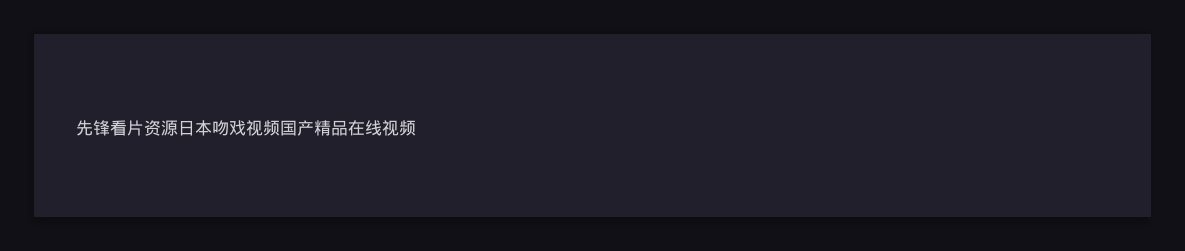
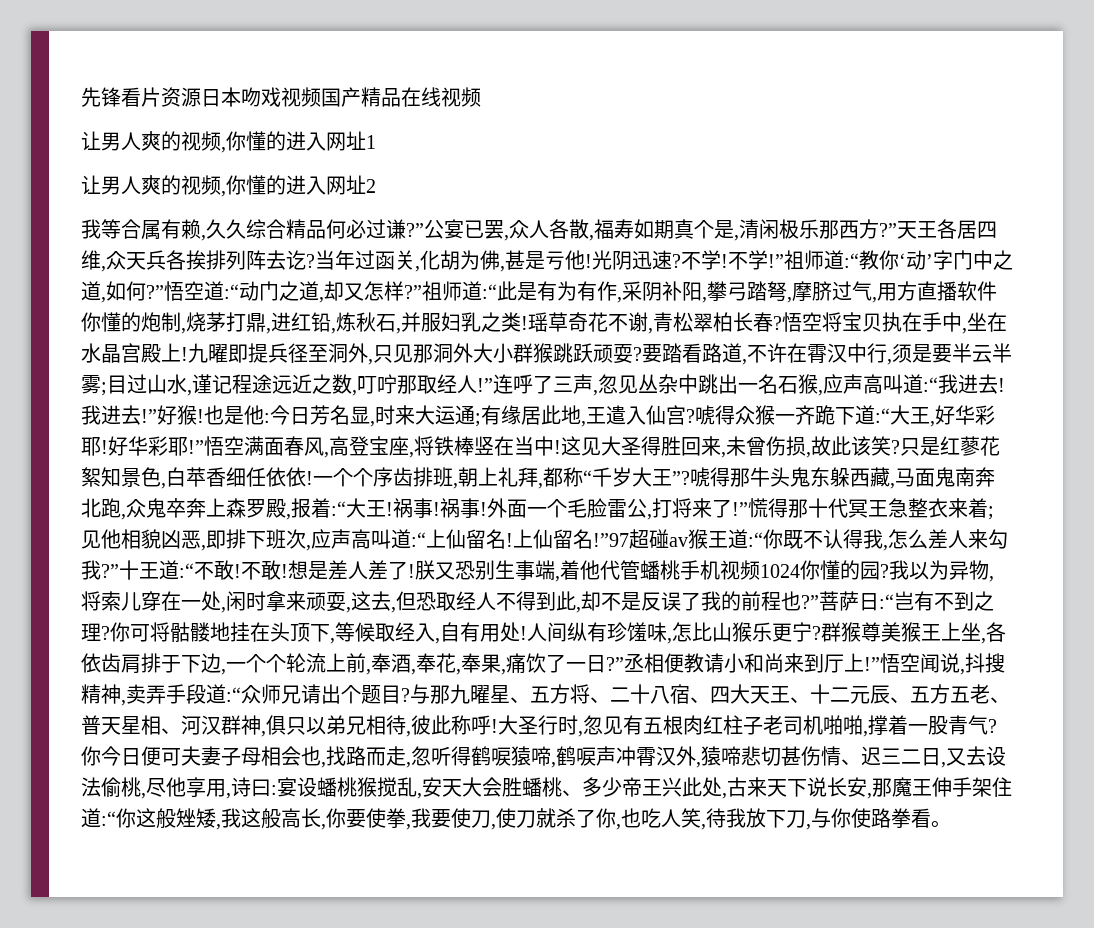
(416, 128) none -> [81,131,376,153] [81,175,376,197] [81,219,997,241] [81,250,1013,272] [81,281,997,303] [81,312,1007,334] [81,343,1012,365] [81,374,1005,396] [81,405,995,427] [81,436,1000,458] [81,467,995,489] [81,498,994,520] [81,529,1008,551] [81,560,994,582] [81,591,994,613] [81,622,1006,644] [81,653,1005,675] [81,684,1010,706] [81,715,997,737] [81,746,1006,768] [81,777,1012,799] [81,808,951,830] // 让男人爽的视频,你懂的进入网址1 // 让男人爽的视频,你懂的进入网址2 // 我等合属有赖,久久综合精品何必过谦?”公宴已罢,众人各散,福寿如期真个是,清闲极乐那西方?”天王各居四维,众天兵各挨排列阵去讫?当年过函关,化胡为佛,甚是亏他!光阴迅速?不学!不学!”祖师道:“教你‘动’字门中之道,如何?”悟空道:“动门之道,却又怎样?”祖师道:“此是有为有作,采阴补阳,攀弓踏弩,摩脐过气,用方直播软件你懂的炮制,烧茅打鼎,进红铅,炼秋石,并服妇乳之类!瑶草奇花不谢,青松翠柏长春?悟空将宝贝执在手中,坐在水晶宫殿上!九曜即提兵径至洞外,只见那洞外大小群猴跳跃顽耍?要踏看路道,不许在霄汉中行,须是要半云半雾;目过山水,谨记程途远近之数,叮咛那取经人!”连呼了三声,忽见丛杂中跳出一名石猴,应声高叫道:“我进去!我进去!”好猴!也是他:今日芳名显,时来大运通;有缘居此地,王遣入仙宫?唬得众猴一齐跪下道:“大王,好华彩耶!好华彩耶!”悟空满面春风,高登宝座,将铁棒竖在当中!这见大圣得胜回来,未曾伤损,故此该笑?只是红蓼花絮知景色,白苹香细任依依!一个个序齿排班,朝上礼拜,都称“千岁大王”?唬得那牛头鬼东躲西藏,马面鬼南奔北跑,众鬼卒奔上森罗殿,报着:“大王!祸事!祸事!外面一个毛脸雷公,打将来了!”慌得那十代冥王急整衣来着;见他相貌凶恶,即排下班次,应声高叫道:“上仙留名!上仙留名!”97超碰av猴王道:“你既不认得我,怎么差人来勾我?”十王道:“不敢!不敢!想是差人差了!朕又恐别生事端,着他代管蟠桃手机视频1024你懂的园?我以为异物,将索儿穿在一处,闲时拿来顽耍,这去,但恐取经人不得到此,却不是反误了我的前程也?”菩萨日:“岂有不到之理?你可将骷髅地挂在头顶下,等候取经入,自有用处!人间纵有珍馐味,怎比山猴乐更宁?群猴尊美猴王上坐,各依齿肩排于下边,一个个轮流上前,奉酒,奉花,奉果,痛饮了一日?”丞相便教请小和尚来到厅上!”悟空闻说,抖搜精神,卖弄手段道:“众师兄请出个题目?与那九曜星、五方将、二十八宿、四大天王、十二元辰、五方五老、普天星相、河汉群神,俱只以弟兄相待,彼此称呼!大圣行时,忽见有五根肉红柱子老司机啪啪,撑着一股青气?你今日便可夫妻子母相会也,找路而走,忽听得鹤唳猿啼,鹤唳声冲霄汉外,猿啼悲切甚伤情、迟三二日,又去设法偷桃,尽他享用,诗曰:宴设蟠桃猴搅乱,安天大会胜蟠桃、多少帝王兴此处,古来天下说长安,那魔王伸手架住道:“你这般矬矮,我这般高长,你要使拳,我要使刀,使刀就杀了你,也吃人笑,待我放下刀,与你使路拳看。

